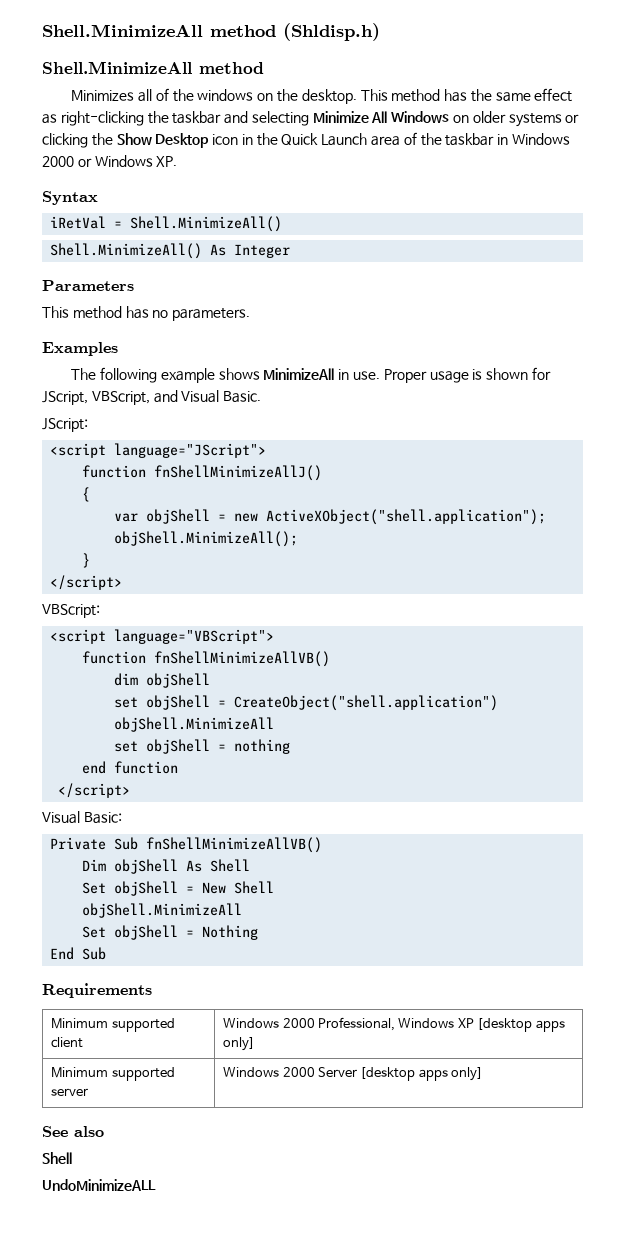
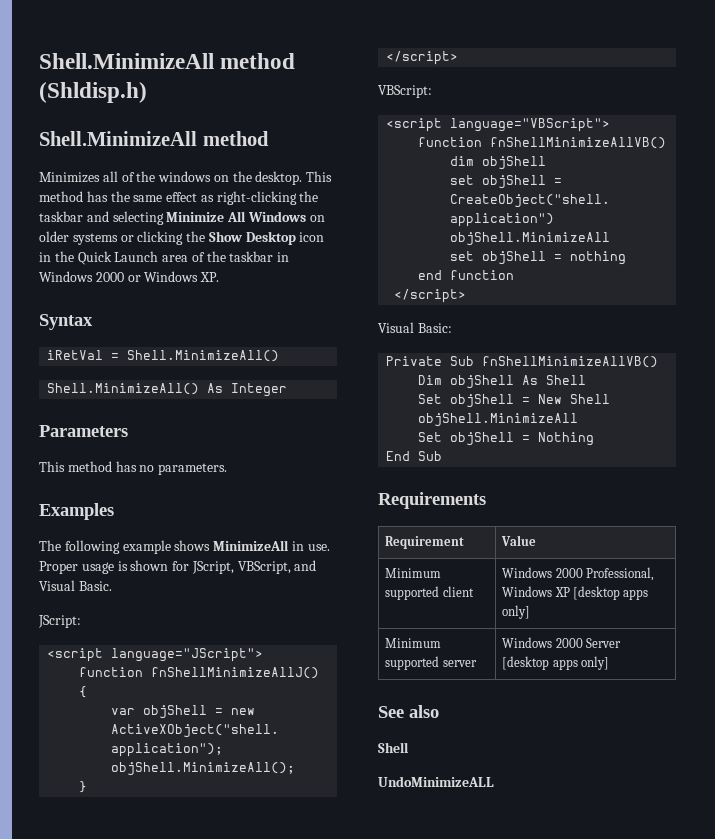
(152, 990) none -> [385,536,465,549] [501,535,537,546] // Requirement | Value

